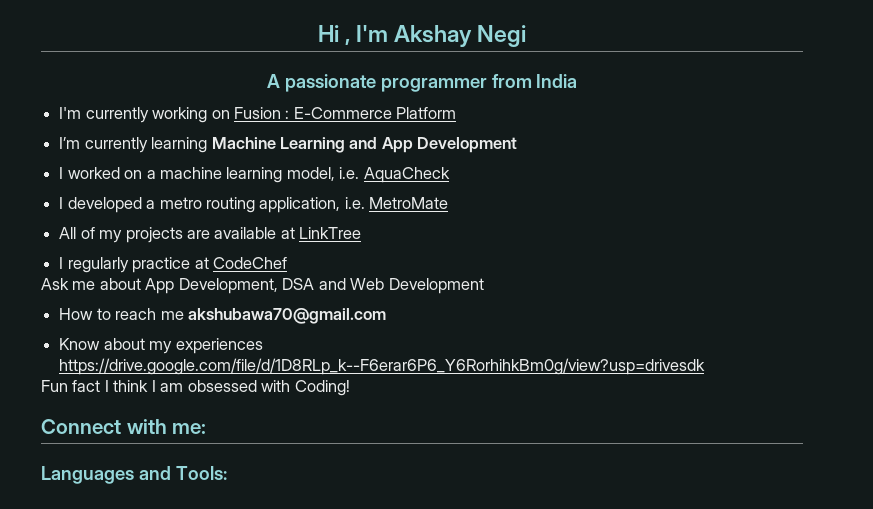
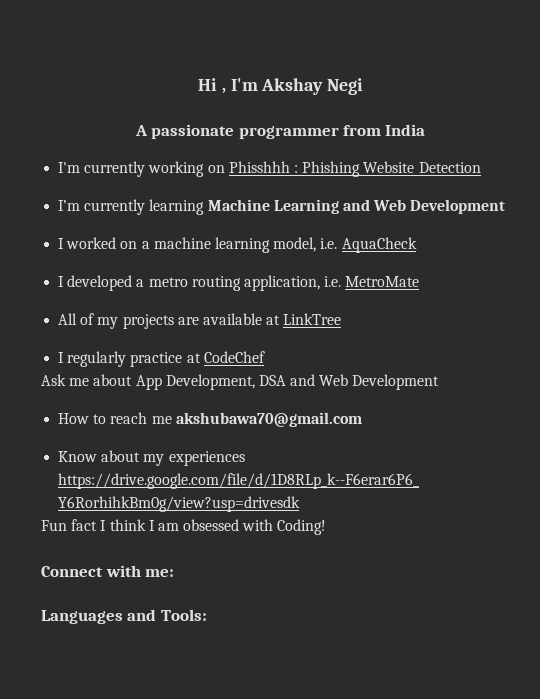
[233,107,457,119] Fusion : E-Commerce Platform -> [228,161,481,177] Phisshhh : Phishing Website Detection
[381,137,413,153] App -> [373,199,407,211] Web

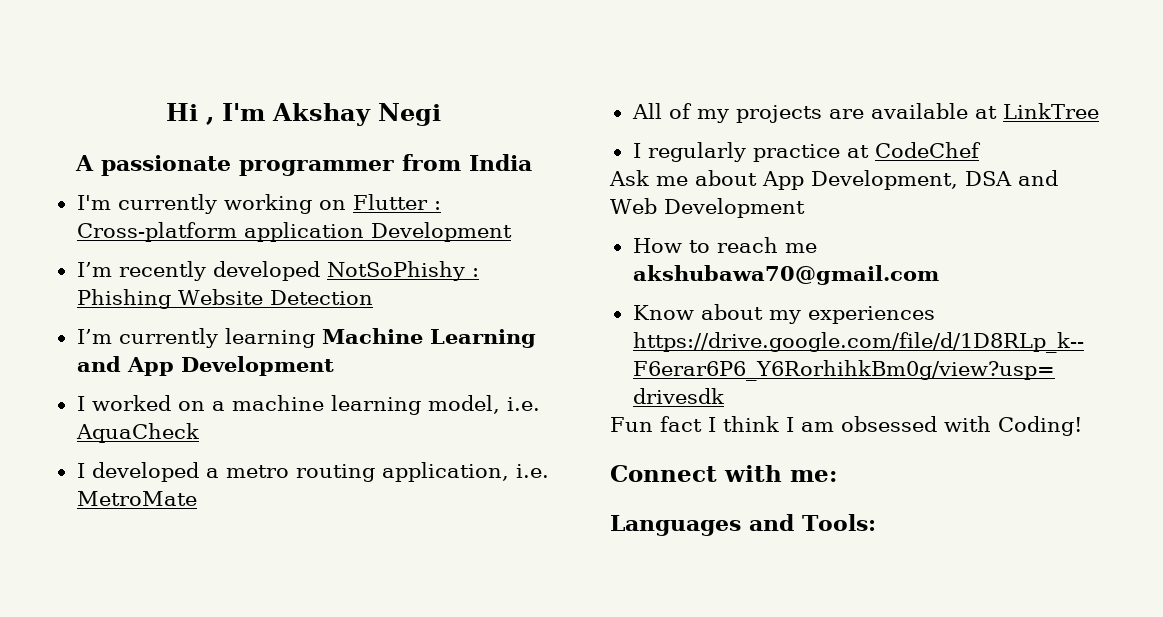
[228,161,290,173] Phisshhh -> [352,194,441,210] [76,222,512,242] [76,261,465,281] Flutter : Cross-platform application Development // I’m recently developed NotSoPhishy
[373,199,407,211] Web -> [126,357,174,376] App

